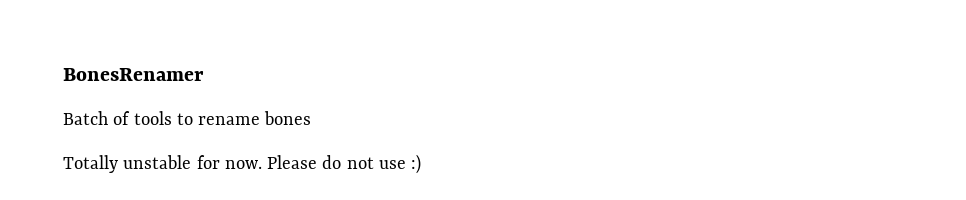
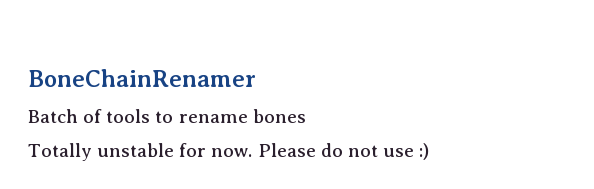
[63,68,204,81] BonesRenamer -> [28,69,256,87] BoneChainRenamer

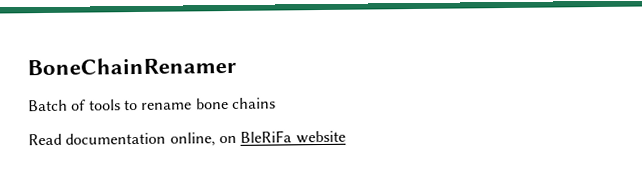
[252,109,306,123] [28,143,430,161] bones // Totally unstable for now. Please do not use :) -> [195,97,276,110] [28,130,346,147] bone chains // Read documentation online, on BleRiFa website

